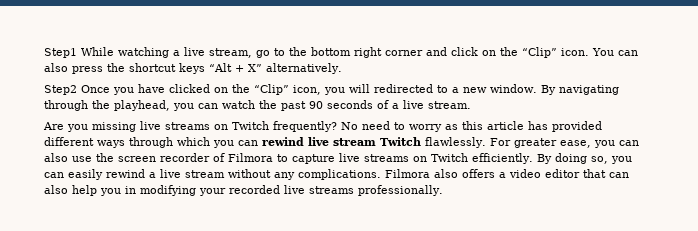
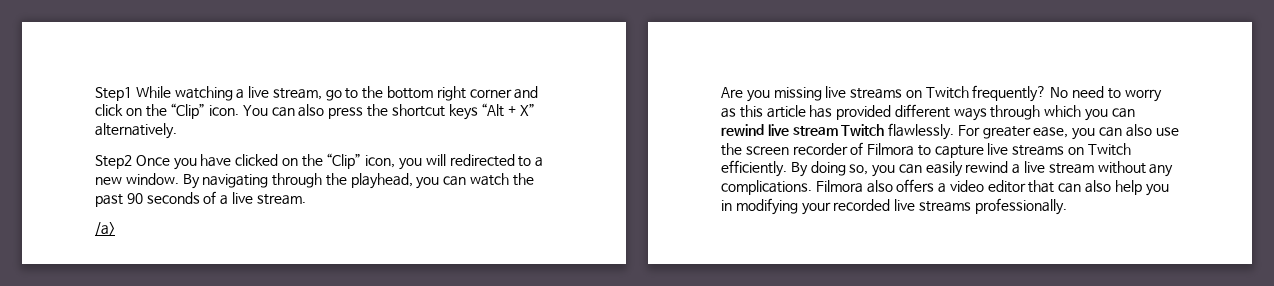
(471, 105) none -> [95,222,115,236] // /a>

